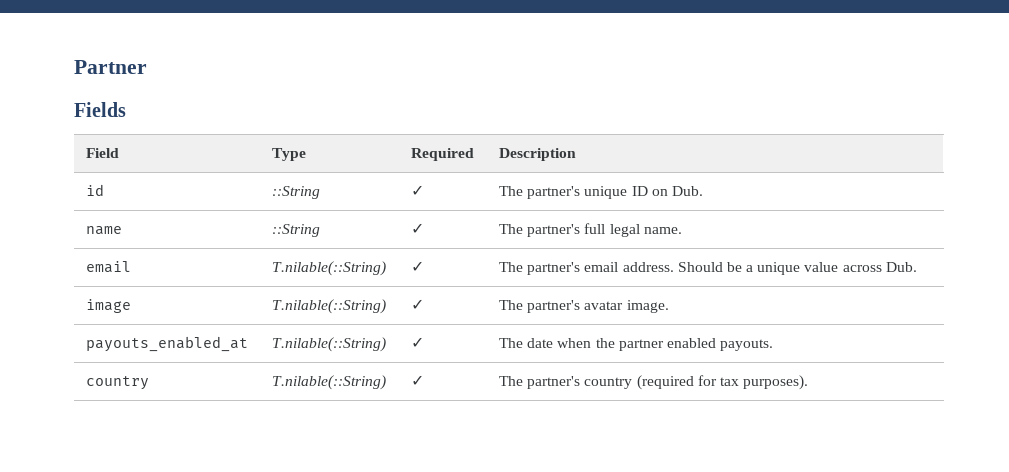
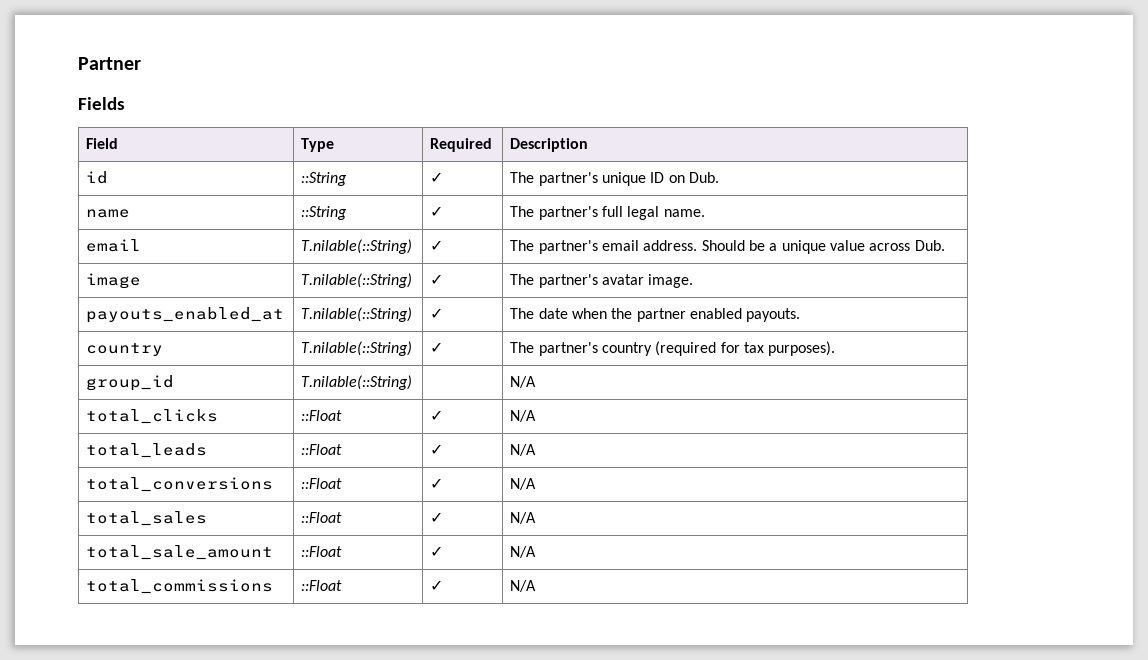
(809, 382) none -> [86,375,175,391] [301,375,413,390] [510,376,537,388] [86,409,219,424] [301,410,343,421] [430,410,444,421] [510,410,537,422] [86,443,208,458] [301,444,343,455] [430,444,444,455] [510,444,537,456] [86,477,274,492] [301,478,343,489] [430,478,444,489] [510,478,537,490] [86,511,208,526] [301,512,343,523] [430,512,444,523] [510,512,537,524] [86,545,274,560] [301,546,343,557] [430,546,444,557] [510,546,537,558] [86,579,274,594] [301,580,343,591] [430,580,444,591] [510,580,537,592] // group_id | T.nilable(::String) | | N/A // total_clicks | ::Float | ✓ | N/A // total_leads | ::Float | ✓ | N/A // total_conversions | ::Float | ✓ | N/A // total_sales | ::Float | ✓ | N/A // total_sale_amount | ::Float | ✓ | N/A // total_commissions | ::Float | ✓ | N/A

